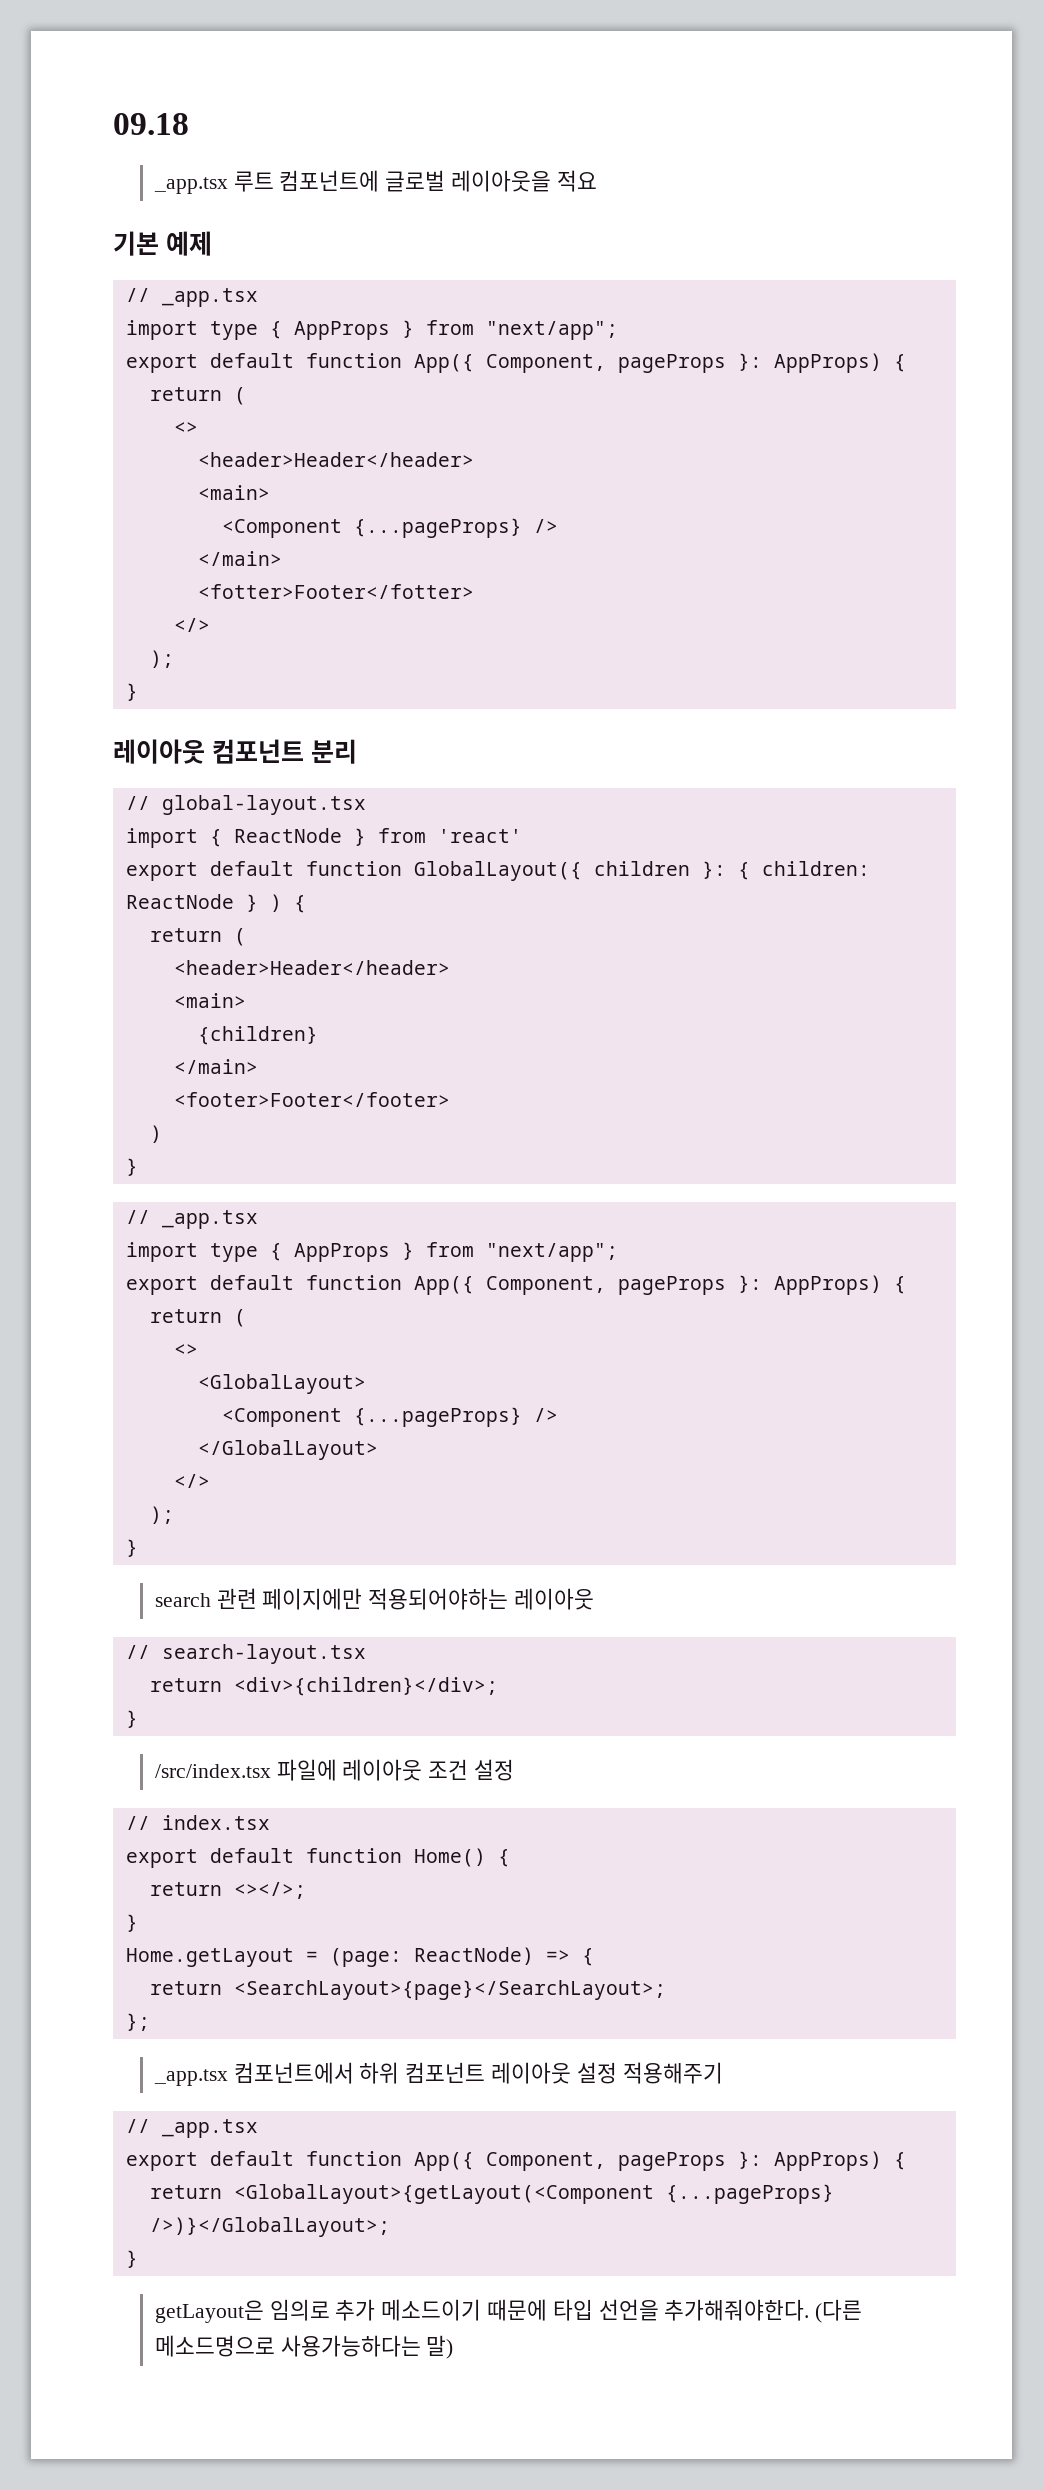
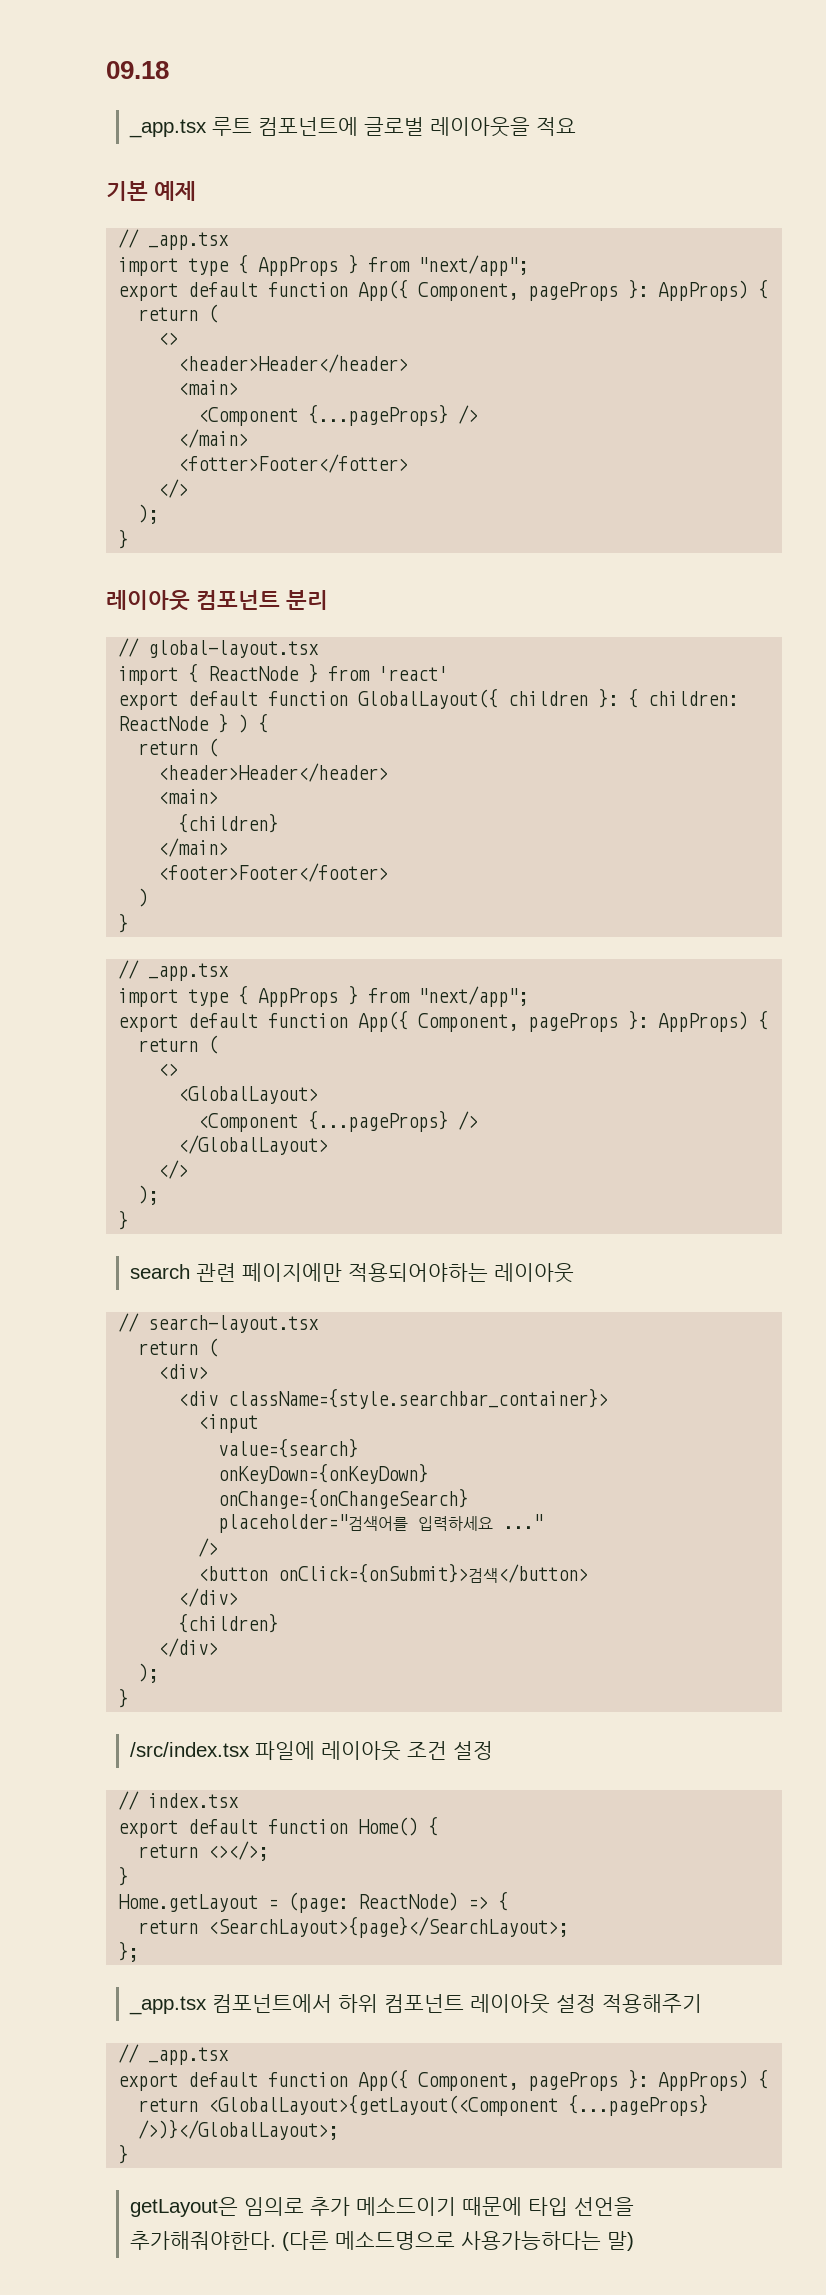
[233,1677,498,1696] <div>{children}</div>; -> [208,1338,219,1357] [158,1364,209,1379] [178,1388,609,1409] [198,1414,259,1433] [218,1438,359,1458] [218,1463,429,1484] [218,1488,469,1509] [218,1514,544,1533] [198,1538,219,1557] [198,1563,589,1583] [178,1588,239,1607] [178,1613,279,1633] [158,1638,219,1657] [138,1663,159,1683] ( // <div> // <div className={style.searchbar_container}> // <input // value={search} // onKeyDown={onKeyDown} // onChange={onChangeSearch} // placeholder="검색어를 입력하세요 ..." // /> // <button onClick={onSubmit}>검색</button> // </div> // {children} // </div> // );

